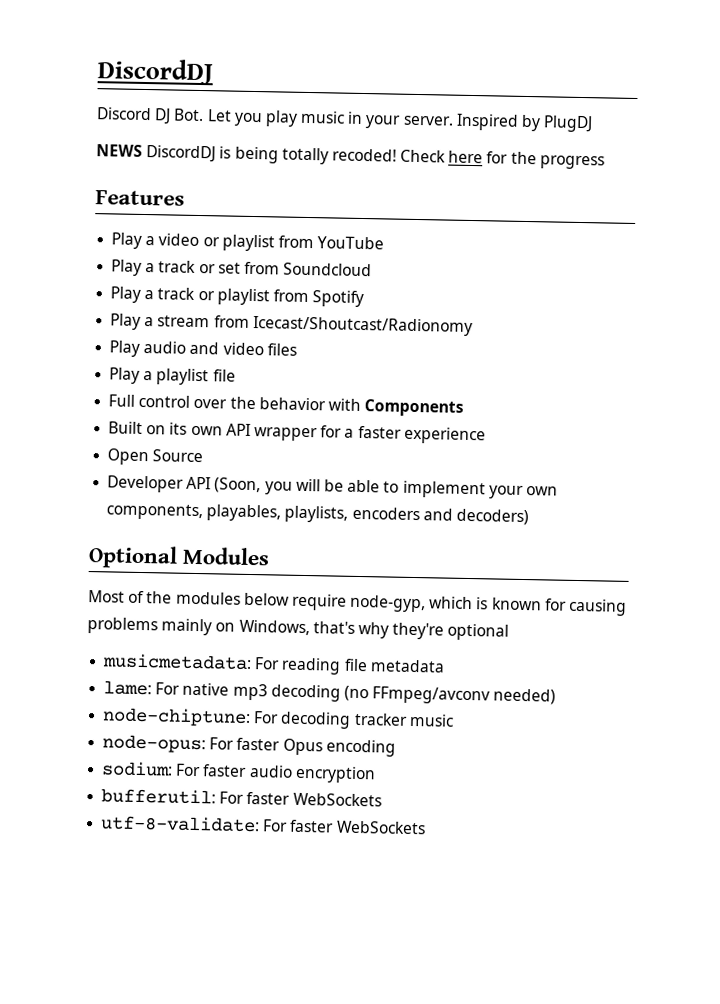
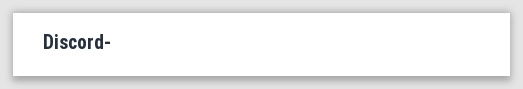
[97,58,214,86] [96,107,594,133] [96,144,605,170] [95,190,185,206] [111,232,385,252] [111,259,373,277] [110,286,365,308] [110,313,473,337] [109,340,297,357] [109,367,236,386] [108,394,465,417] [108,421,486,445] [107,448,204,466] [107,475,558,499] [106,503,529,526] [88,545,271,569] [88,590,628,616] [87,617,510,641] [102,653,445,675] [103,680,557,705] [102,707,454,729] [102,734,396,757] [101,761,376,784] [101,788,382,807] [100,815,426,835] DiscordDJ // Discord DJ Bot. Let you play music in your server. Inspired by PlugDJ // NEWS DiscordDJ is being totally recoded! Check here for the progress // Features // Play a video or playlist from YouTube // Play a track or set from Soundcloud // Play a track or playlist from Spotify // Play a stream from Icecast/Shoutcast/Radionomy // Play audio and video files // Play a playlist file // Full control over the behavior with Components // Built on its own API wrapper for a faster experience // Open Source // Developer API (Soon, you will be able to implement your own components, playables, playlists, encoders and decoders) // Optional Modules // Most of the modules below require node-gyp, which is known for causing problems mainly on Windows, that's why they're optional // musicmetadata: For reading file metadata // lame: For native mp3 decoding (no FFmpeg/avconv needed) // node-chiptune: For decoding tracker music // node-opus: For faster Opus encoding // sodium: For faster audio encryption // bufferutil: For faster WebSockets // utf-8-validate: For faster WebSockets -> [43,34,111,49] Discord-

